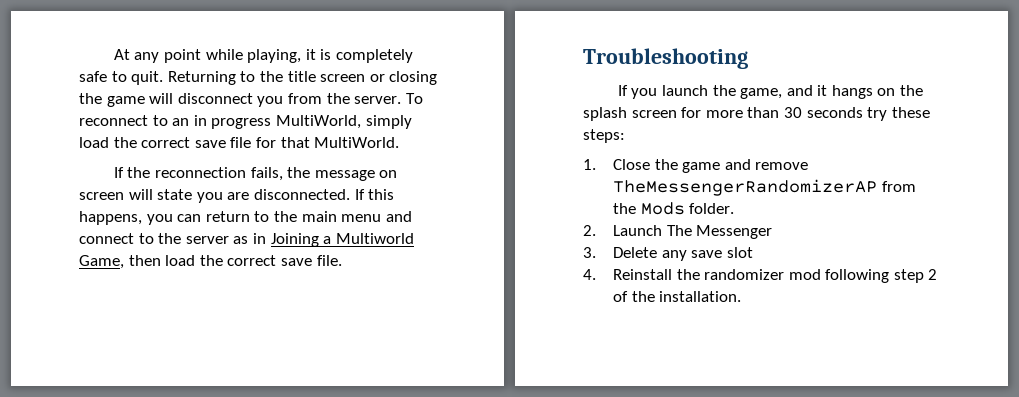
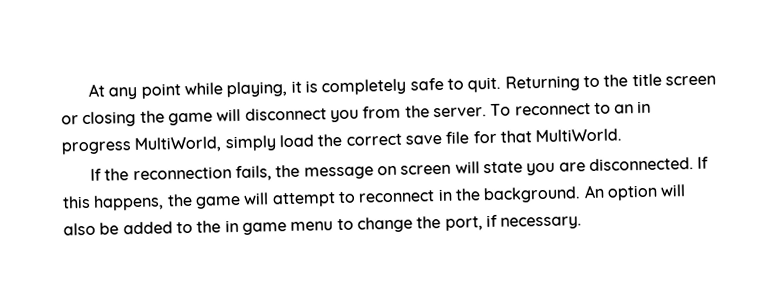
[146,211,412,225] [79,233,414,247] [79,255,342,269] [583,48,748,69] [617,85,924,99] [583,107,930,121] [583,129,625,143] [583,159,809,173] [612,179,916,196] [612,202,735,215] [583,225,773,239] [583,247,753,261] [583,269,938,283] [612,291,742,302] you can return to the main menu and connect to the server as in Joining a Multiworld Game, then load the correct save file. // Troubleshooting // If you launch the game, and it hangs on the splash screen for more than 30 seconds try these steps: // 1. Close the game and remove TheMessengerRandomizerAP from the Mods folder. // 2. Launch The Messenger // 3. Delete any save slot // 4. Reinstall the randomizer mod following step 2 of the installation. -> [166,184,686,209] [63,214,583,236] the game will attempt to reconnect in the background. An option will also be added to the in game menu to change the port, if necessary.

